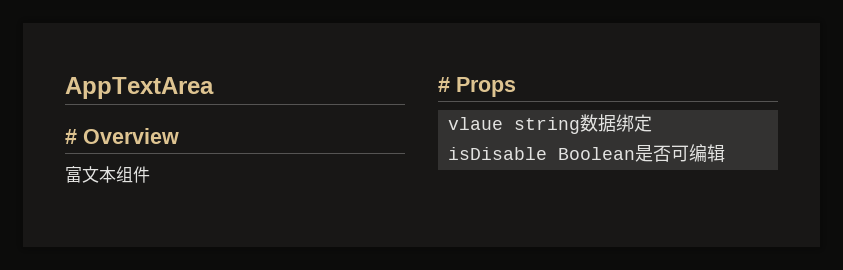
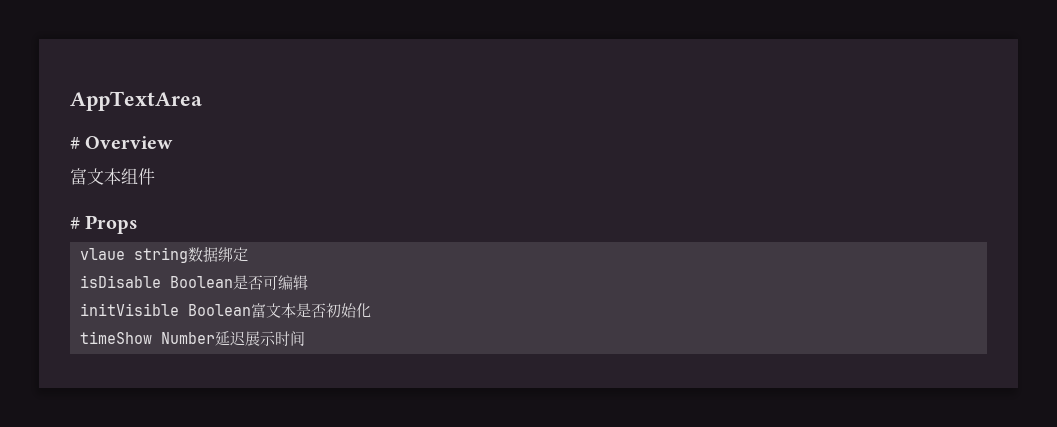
(726, 153) none -> [80,303,372,318] [80,331,306,346] // initVisible Boolean富文本是否初始化 // timeShow Number延迟展示时间

